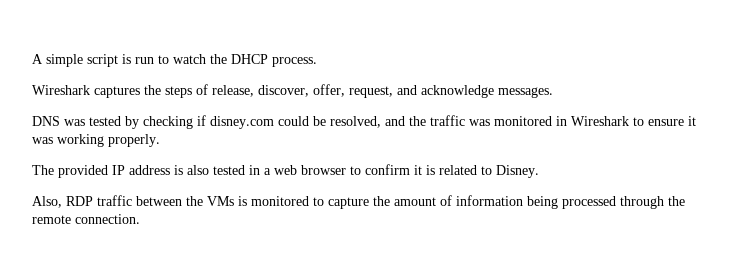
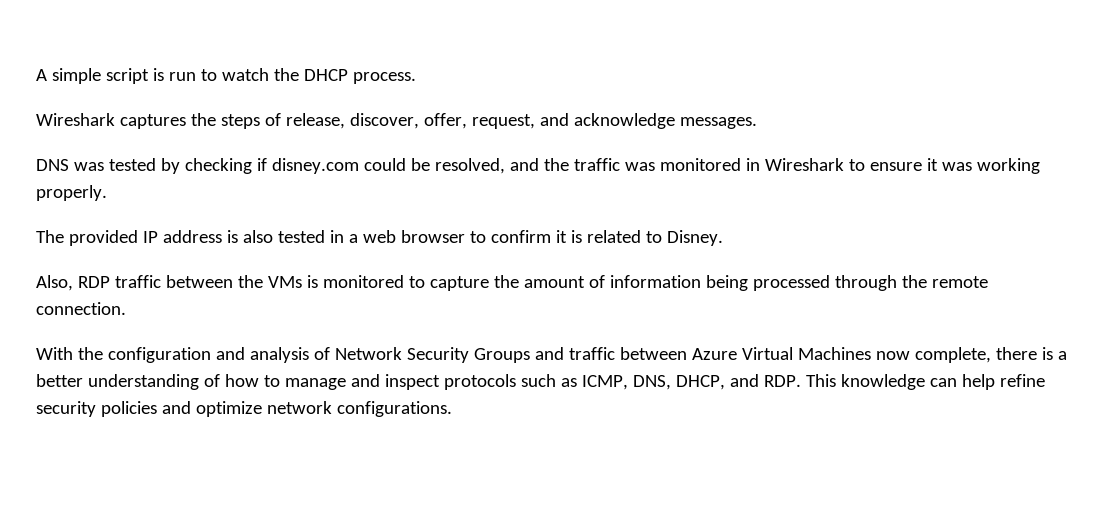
(140, 219) none -> [36,347,1067,363] [36,374,1045,390] [36,401,452,417] // With the configuration and analysis of Network Security Groups and traffic between Azure Virtual Machines now complete, there is a better understanding of how to manage and inspect protocols such as ICMP, DNS, DHCP, and RDP. This knowledge can help refine security policies and optimize network configurations.

